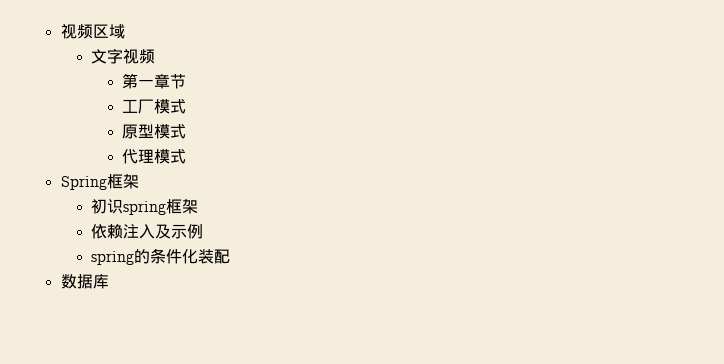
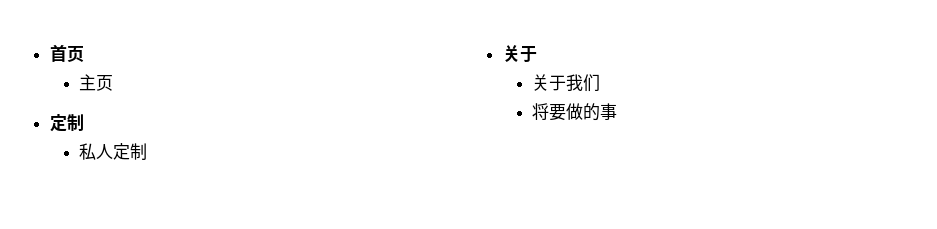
[60,23,125,39] [91,48,156,64] [122,73,187,89] [122,99,187,114] [122,124,187,139] [122,149,187,164] [60,174,139,190] [91,199,199,215] [91,224,204,239] [91,248,231,265] [60,274,109,289] 视频区域 // 文字视频 // 第一章节 // 工厂模式 // 原型模式 // 代理模式 // Spring框架 // 初识spring框架 // 依赖注入及示例 // spring的条件化装配 // 数据库 -> [49,44,84,62] [78,74,113,91] [49,114,84,132] [78,143,147,160] [502,45,537,62] [531,74,600,92] [531,103,617,121] 首页 // 主页 // 定制 // 私人定制 // 关于 // 关于我们 // 将要做的事

